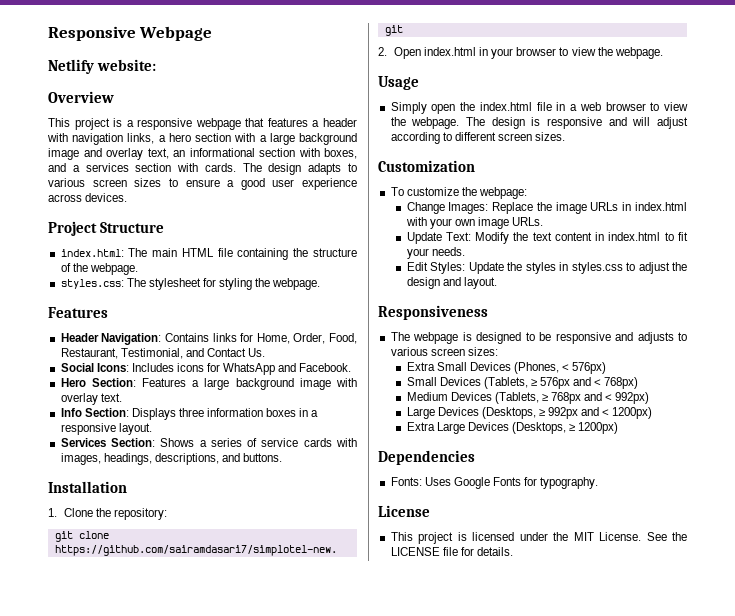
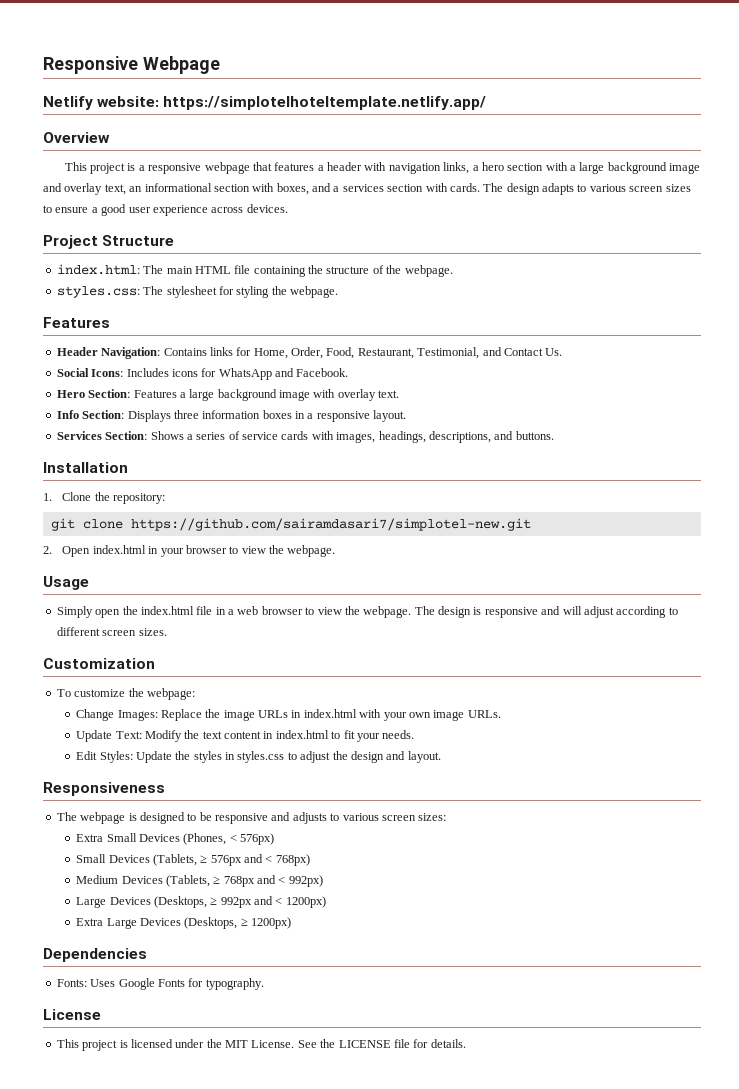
(156, 65) none -> [163,96,487,110] https://simplotelhoteltemplate.netlify.app/

